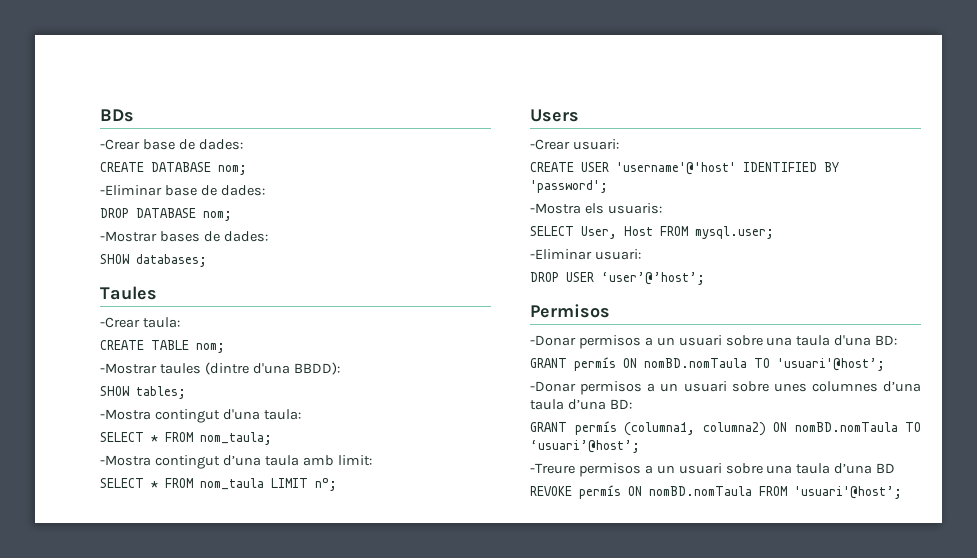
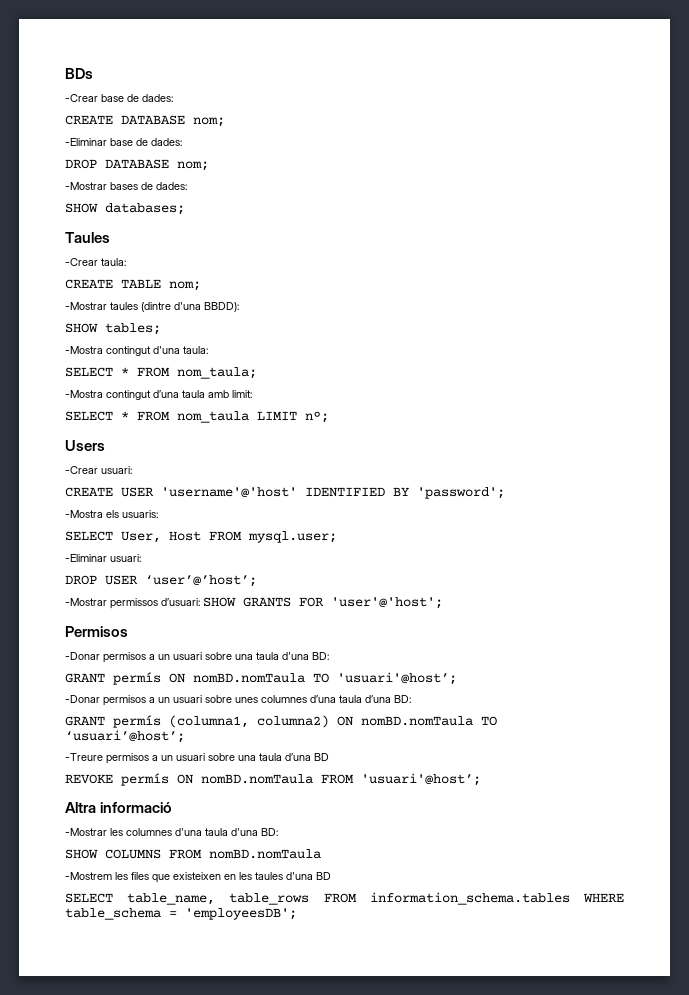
(705, 278) none -> [65,597,443,609] // -Mostrar permissos d’usuari: SHOW GRANTS FOR 'user'@'host';
(902, 492) none -> [65,802,173,813] [65,828,278,836] [65,849,321,859] [65,872,331,883] [65,892,624,905] [65,908,297,920] // Altra informació // -Mostrar les columnes d'una taula d'una BD: // SHOW COLUMNS FROM nomBD.nomTaula // -Mostrem les files que existeixen en les taules d'una BD // SELECT table_name, table_rows FROM information_schema.tables WHERE table_schema = 'employeesDB';

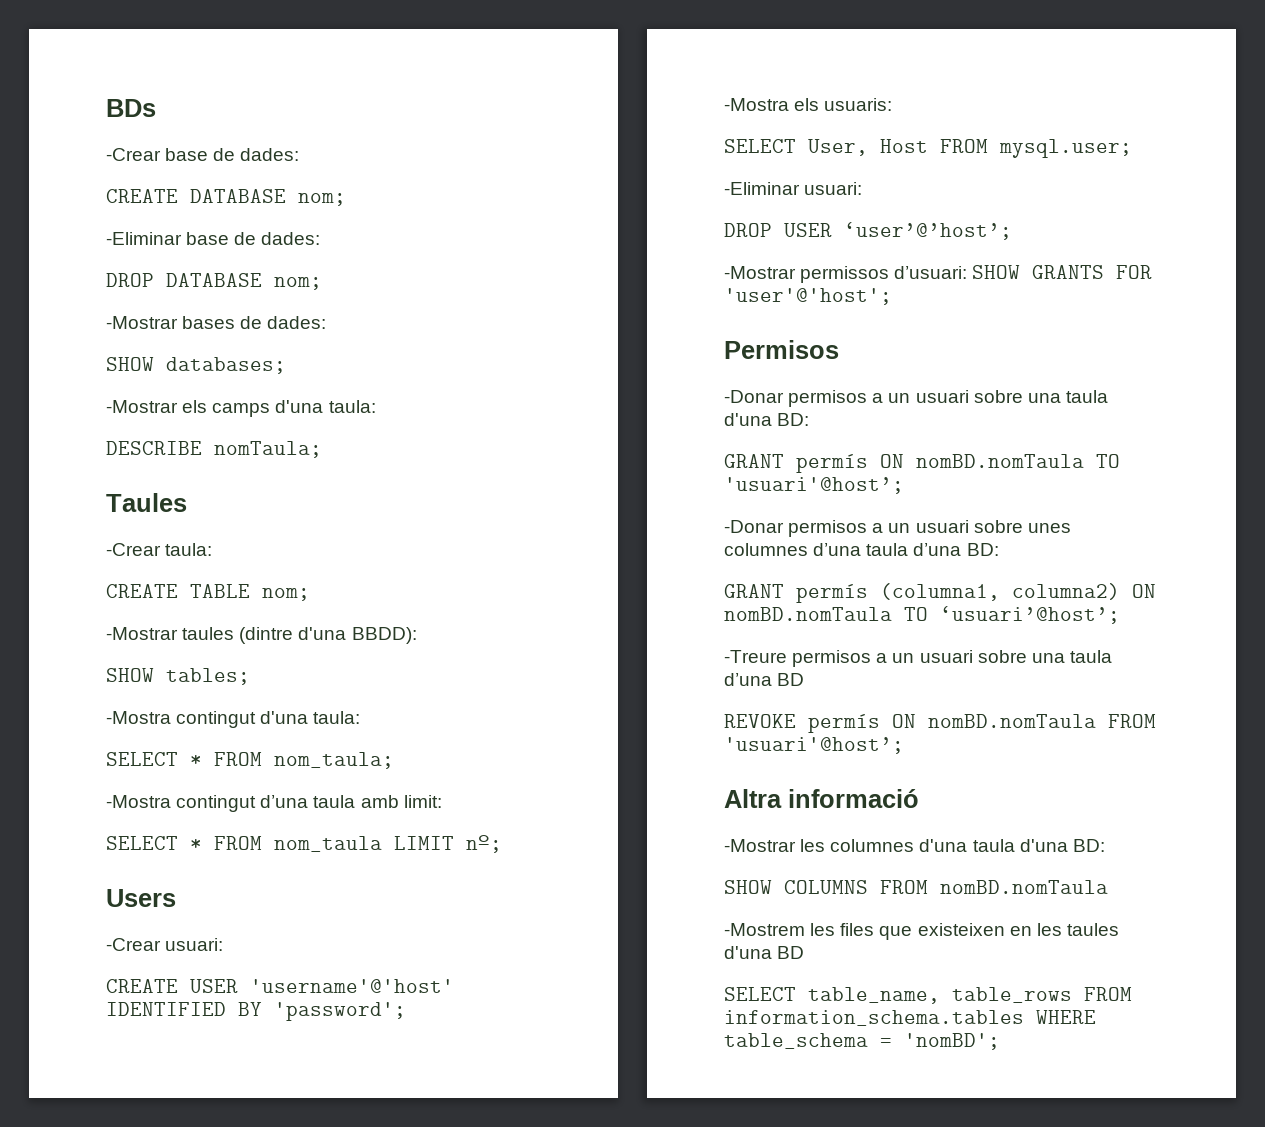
(185, 209) none -> [106,400,376,417] [106,441,322,458] // -Mostrar els camps d'una taula: // DESCRIBE nomTaula;
[185,908,297,920] 'employeesDB'; -> [904,1033,1000,1050] 'nomBD';

